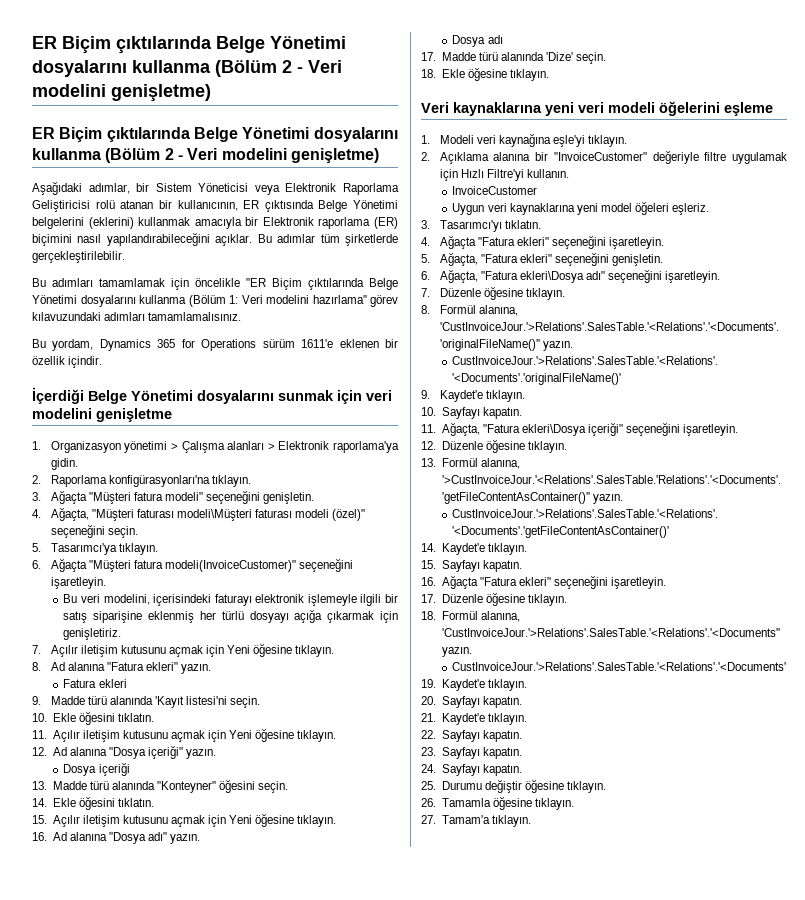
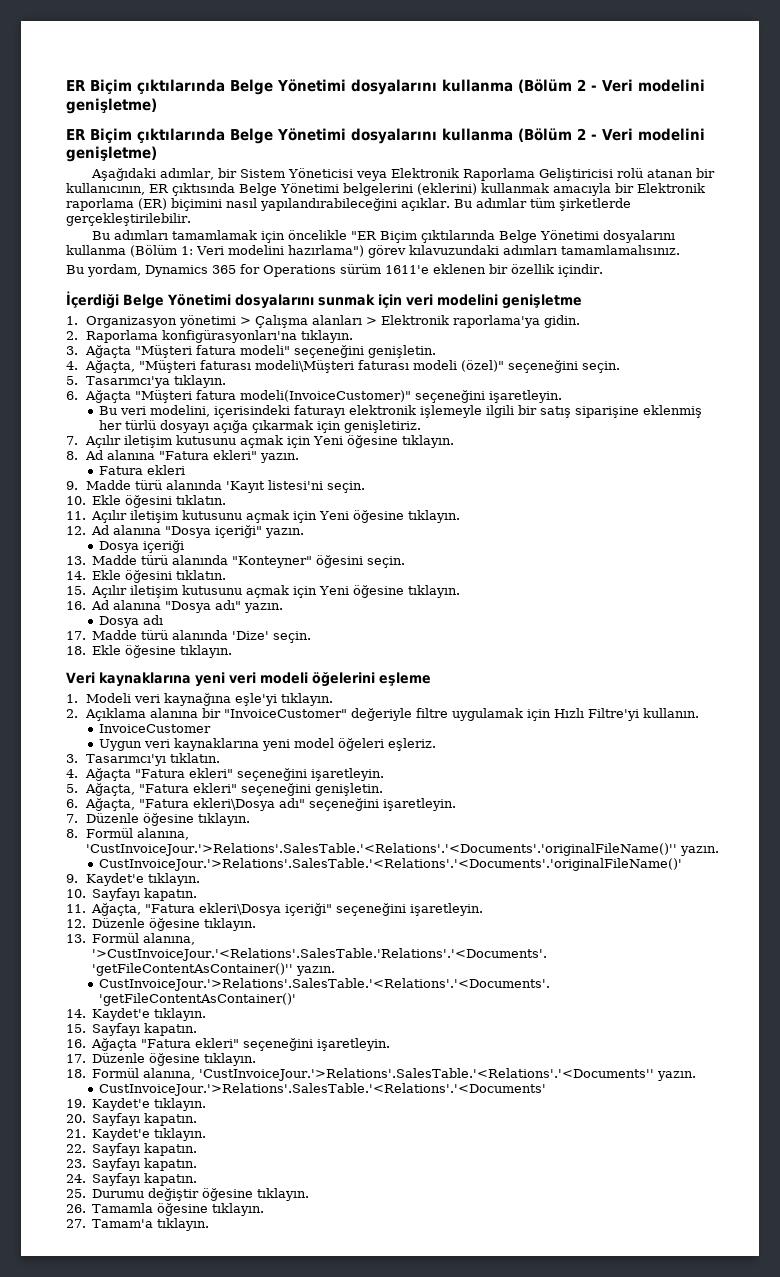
[312,295,367,304] hazırlama" -> [287,245,364,257] hazırlama")

